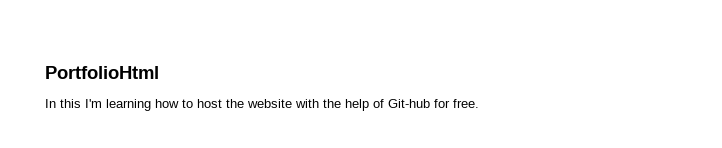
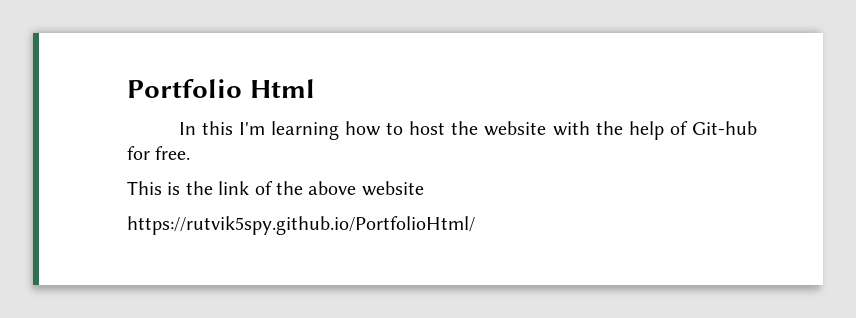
[45,66,159,79] PortfolioHtml -> [127,79,315,98] Portfolio Html
(479, 103) none -> [127,181,424,196] [127,216,475,235] // This is the link of the above website // https://rutvik5spy.github.io/PortfolioHtml/

